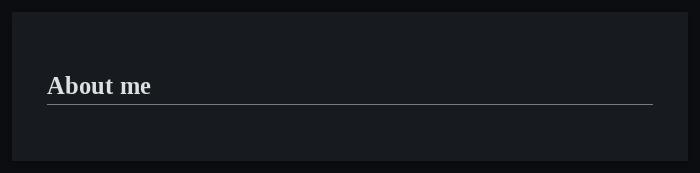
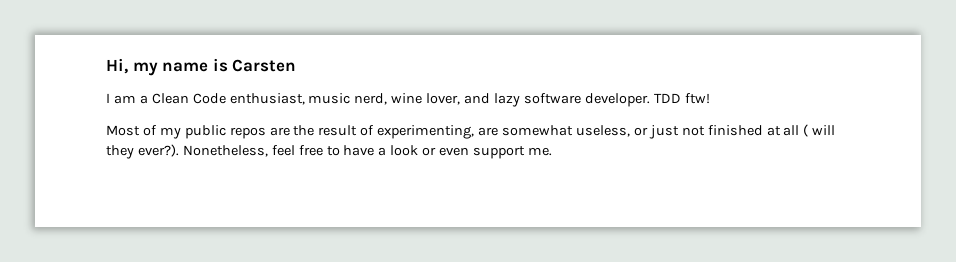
[47,76,151,94] About me -> [106,58,297,76] [106,93,710,107] [106,124,836,139] [106,144,552,159] Hi, my name is Carsten // I am a Clean Code enthusiast, music nerd, wine lover, and lazy software developer. TDD ftw! // Most of my public repos are the result of experimenting, are somewhat useless, or just not finished at all ( will they ever?). Nonetheless, feel free to have a look or even support me.

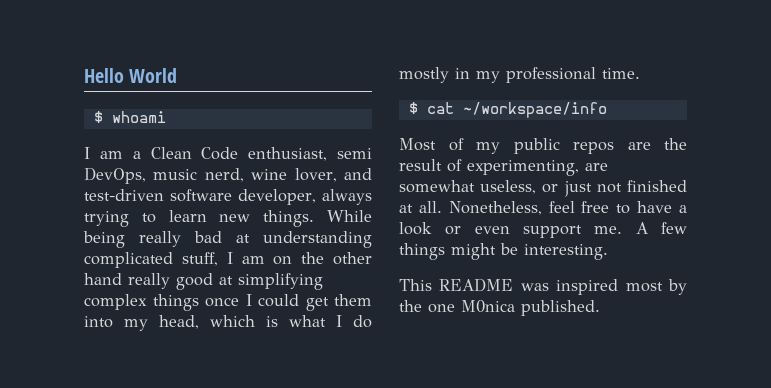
[106,58,297,76] Hi, my name is Carsten -> [84,68,178,83] [93,111,166,123] Hello World // $ whoami
(305, 99) none -> [337,148,372,159] [84,167,146,184] semi DevOps,
[494,93,710,107] lazy software developer. TDD ftw! -> [84,189,372,205] [84,210,372,227] [83,231,372,248] [84,252,372,268] [84,273,323,290] [84,294,372,311] [84,315,372,331] [399,67,640,83] [408,102,607,118] test-driven software developer, always trying to learn new things. While being really bad at understanding complicated stuff, I am on the other hand really good at simplifying complex things once I could get them into my head, which is what I do mostly in my professional time. // $ cat ~/workspace/info
[783,124,836,137] [106,144,179,159] all ( will they ever?). -> [418,201,442,213] all.
(552, 151) none -> [635,222,687,234] [399,243,608,260] [399,278,687,295] [399,300,600,316] A few things might be interesting. // This README was inspired most by the one M0nica published.

